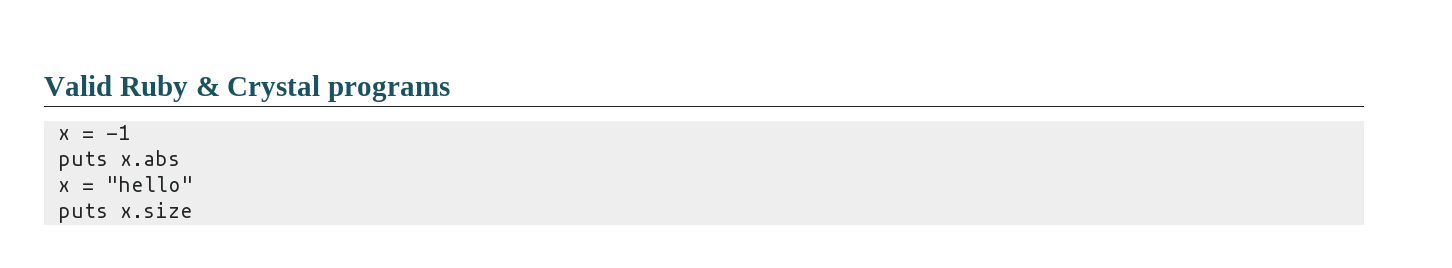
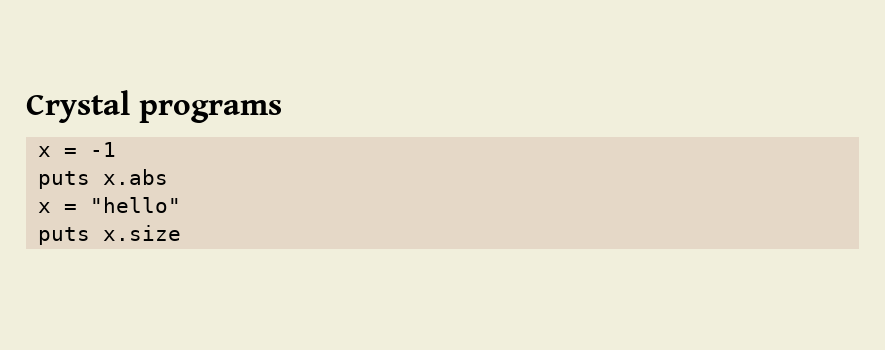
[44,75,220,102] Valid Ruby & -> (26, 106) none

